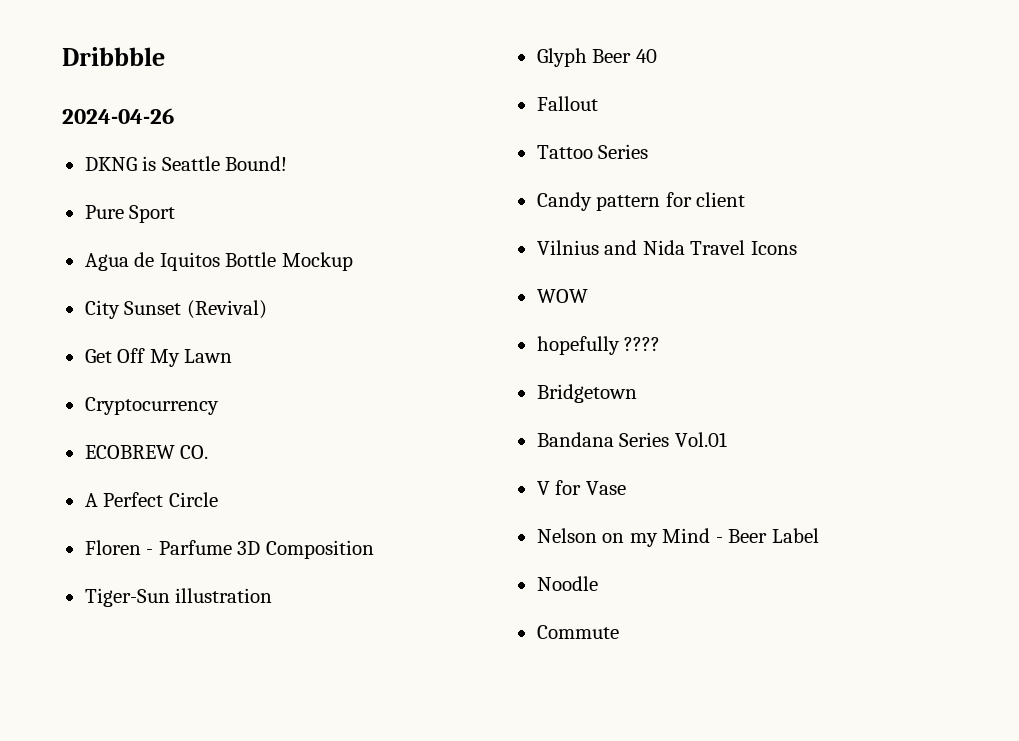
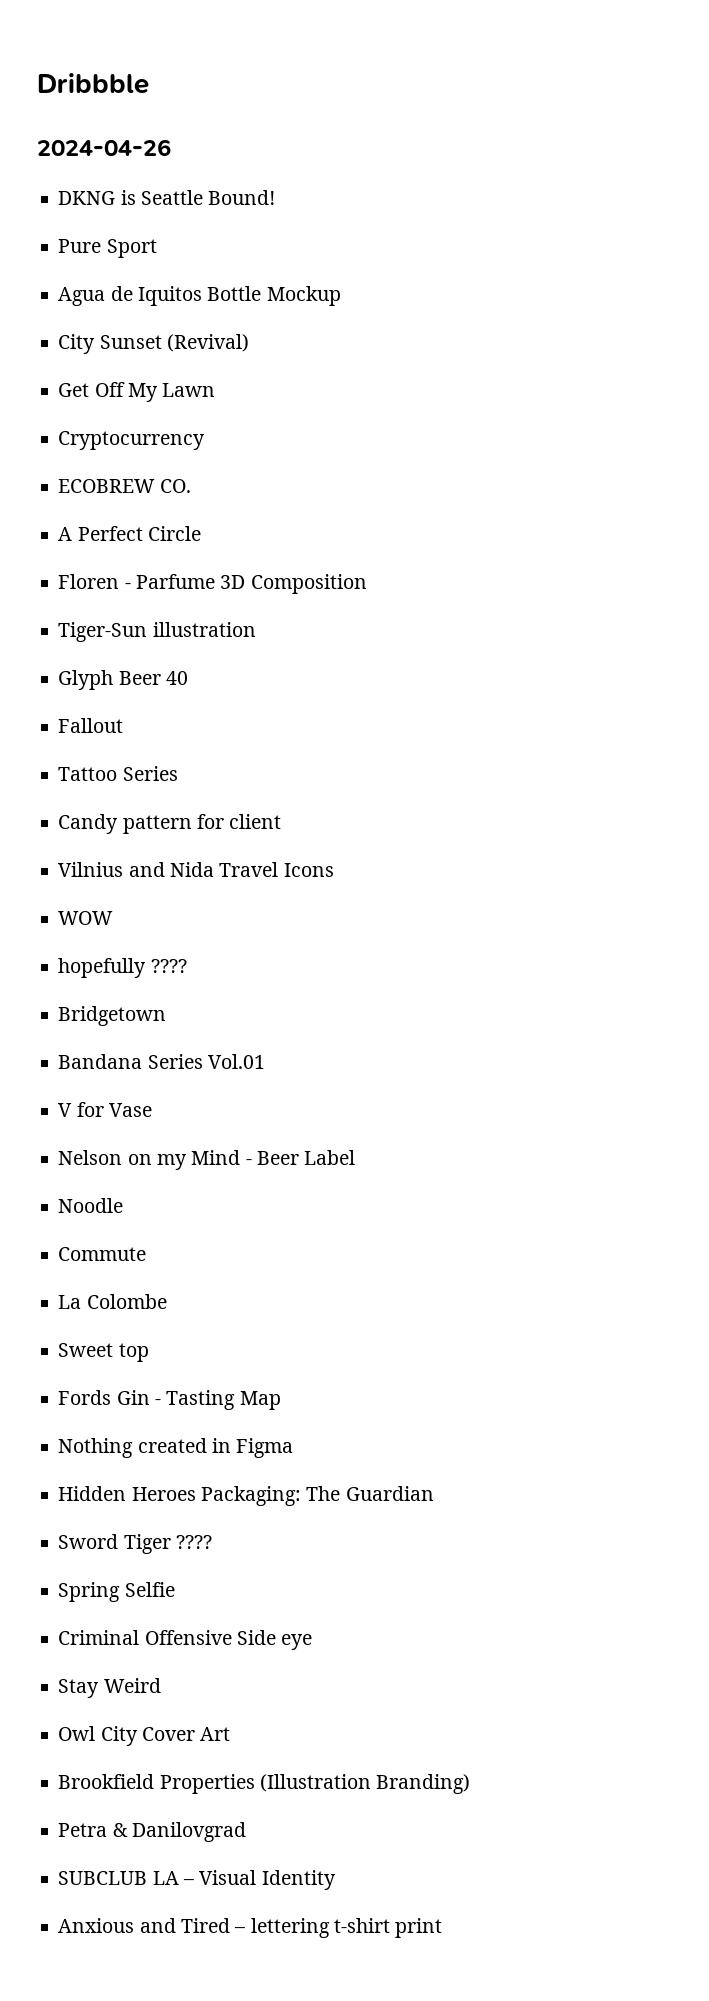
(619, 632) none -> [58,1294,167,1309] [58,1343,149,1362] [58,1390,281,1410] [58,1438,294,1458] [58,1486,434,1506] [58,1534,212,1554] [58,1582,175,1602] [58,1630,313,1650] [58,1678,161,1698] [58,1726,231,1746] [58,1774,471,1794] [58,1822,246,1842] [58,1870,336,1890] [58,1918,443,1938] // La Colombe // Sweet top // Fords Gin - Tasting Map // Nothing created in Figma // Hidden Heroes Packaging: The Guardian // Sword Tiger ???? // Spring Selfie // Criminal Offensive Side eye // Stay Weird // Owl City Cover Art // Brookfield Properties (Illustration Branding) // Petra & Danilovgrad // SUBCLUB LA – Visual Identity // Anxious and Tired – lettering t-shirt print

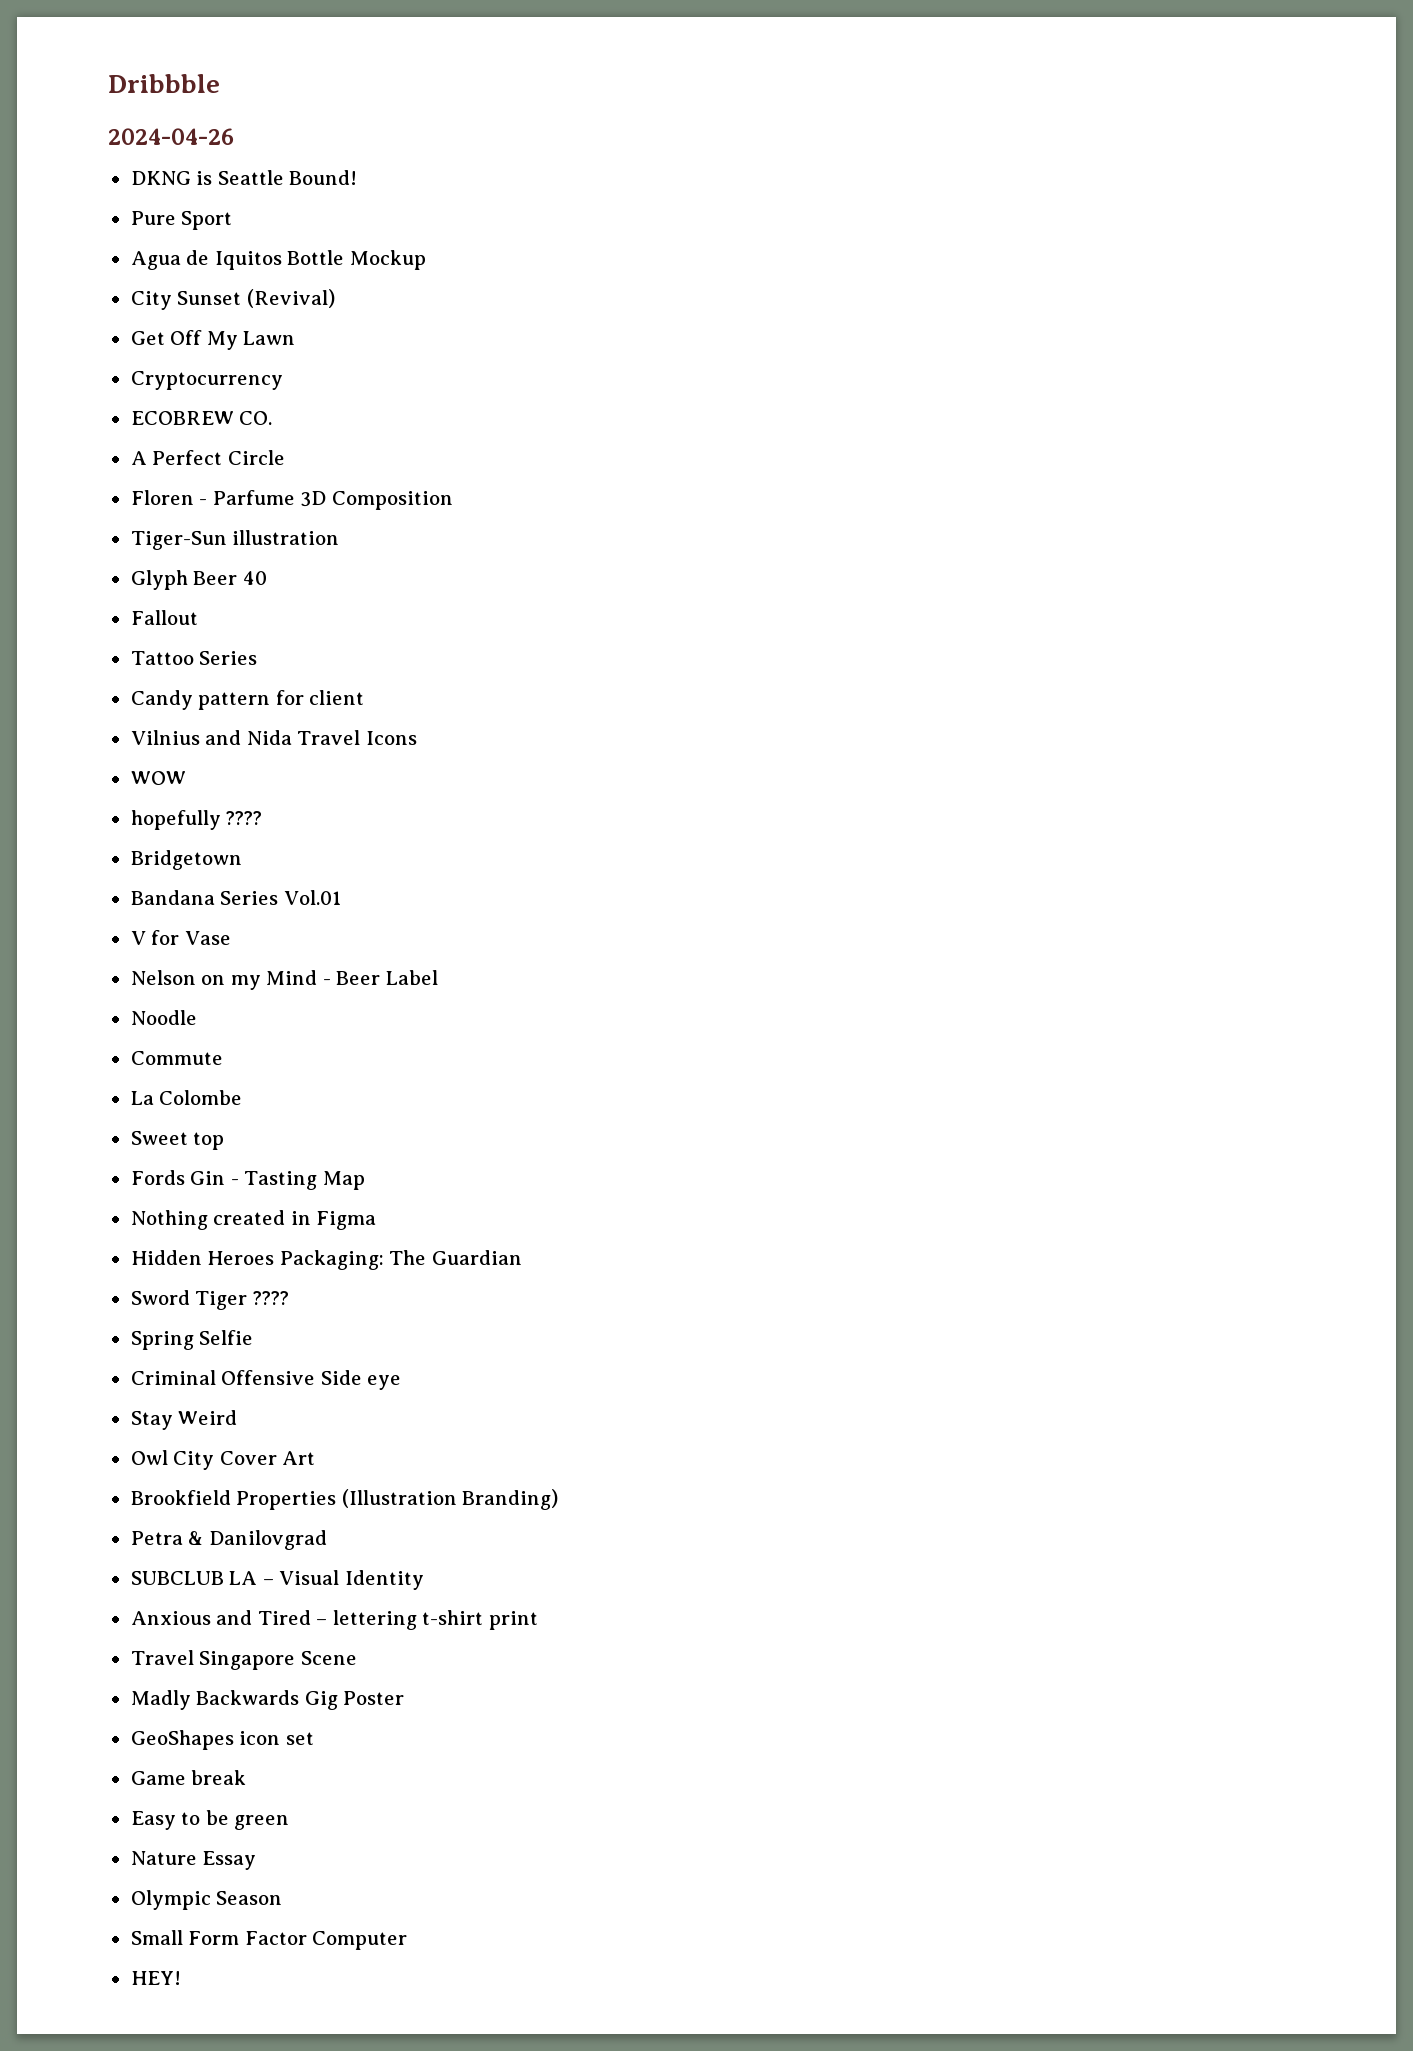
(443, 1928) none -> [130,1650,357,1670] [130,1690,405,1710] [130,1730,314,1750] [130,1770,247,1785] [130,1810,290,1830] [130,1851,257,1870] [130,1890,283,1910] [130,1930,408,1950] [130,1971,181,1985] // Travel Singapore Scene // Madly Backwards Gig Poster // GeoShapes icon set // Game break // Easy to be green // Nature Essay // Olympic Season // Small Form Factor Computer // HEY!

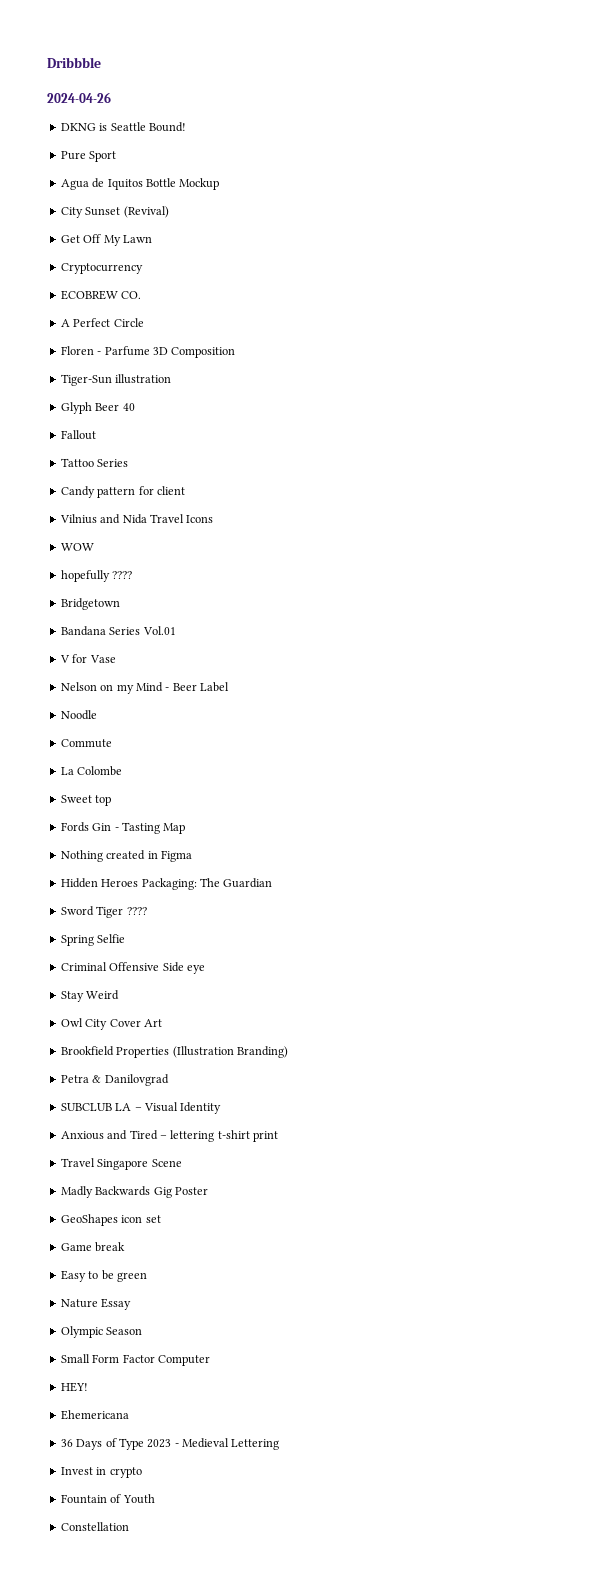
(181, 1978) none -> [60,1410,129,1420] [60,1438,280,1450] [60,1467,142,1478] [60,1494,155,1504] [60,1522,129,1531] // Ehemericana // 36 Days of Type 2023 - Medieval Lettering // Invest in crypto // Fountain of Youth // Constellation

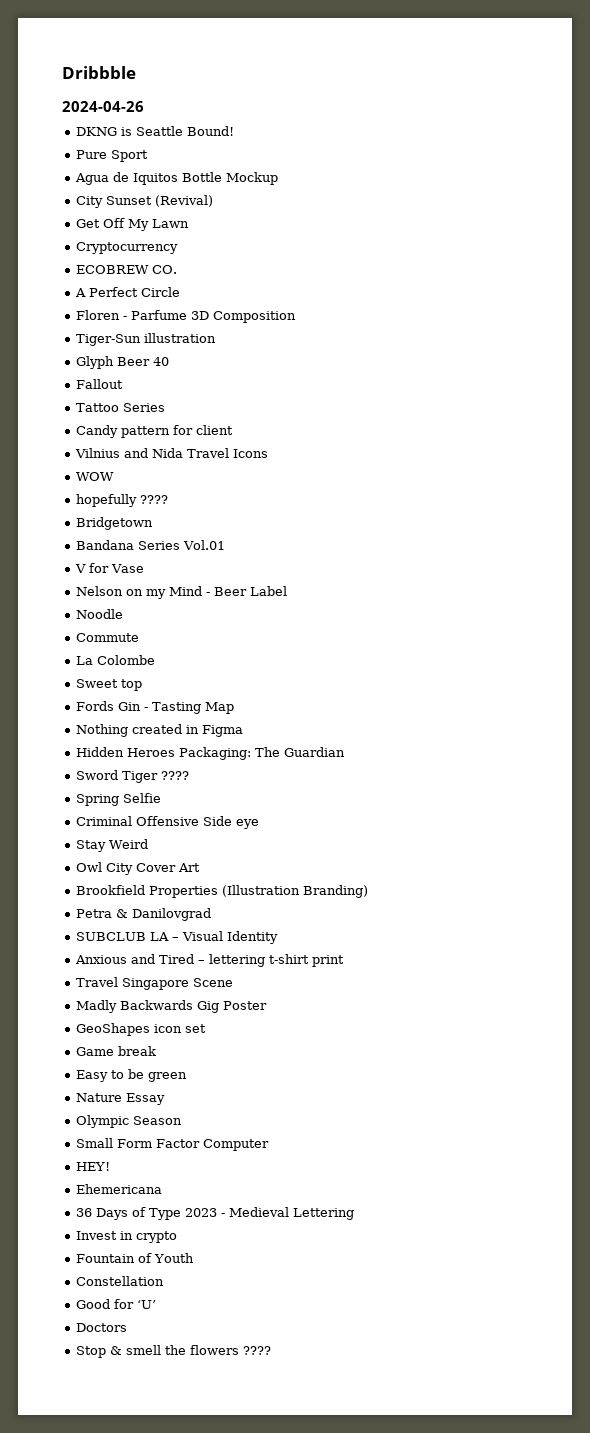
(129, 1526) none -> [76,1299,157,1309] [76,1323,128,1332] [76,1345,272,1358] // Good for ‘U’ // Doctors // Stop & smell the flowers ????

